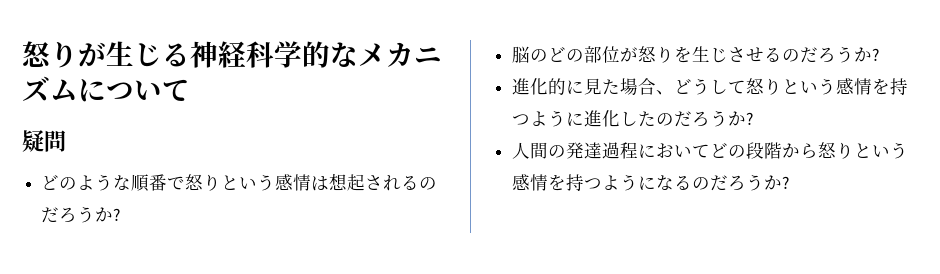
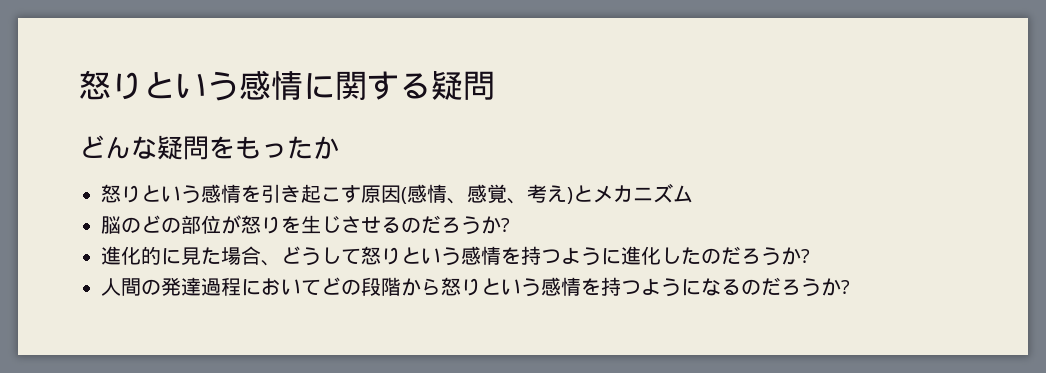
[22,41,442,68] [22,76,190,102] [22,130,66,152] [41,173,438,192] [41,206,121,223] 怒りが生じる神経科学的なメカニズムについて // 疑問 // どのような順番で怒りという感情は想起されるのだろうか? -> [79,70,495,101] [79,135,339,160] [101,183,693,204] 怒りという感情に関する疑問 // どんな疑問をもったか // 怒りという感情を引き起こす原因(感情、感覚、考え)とメカニズム

